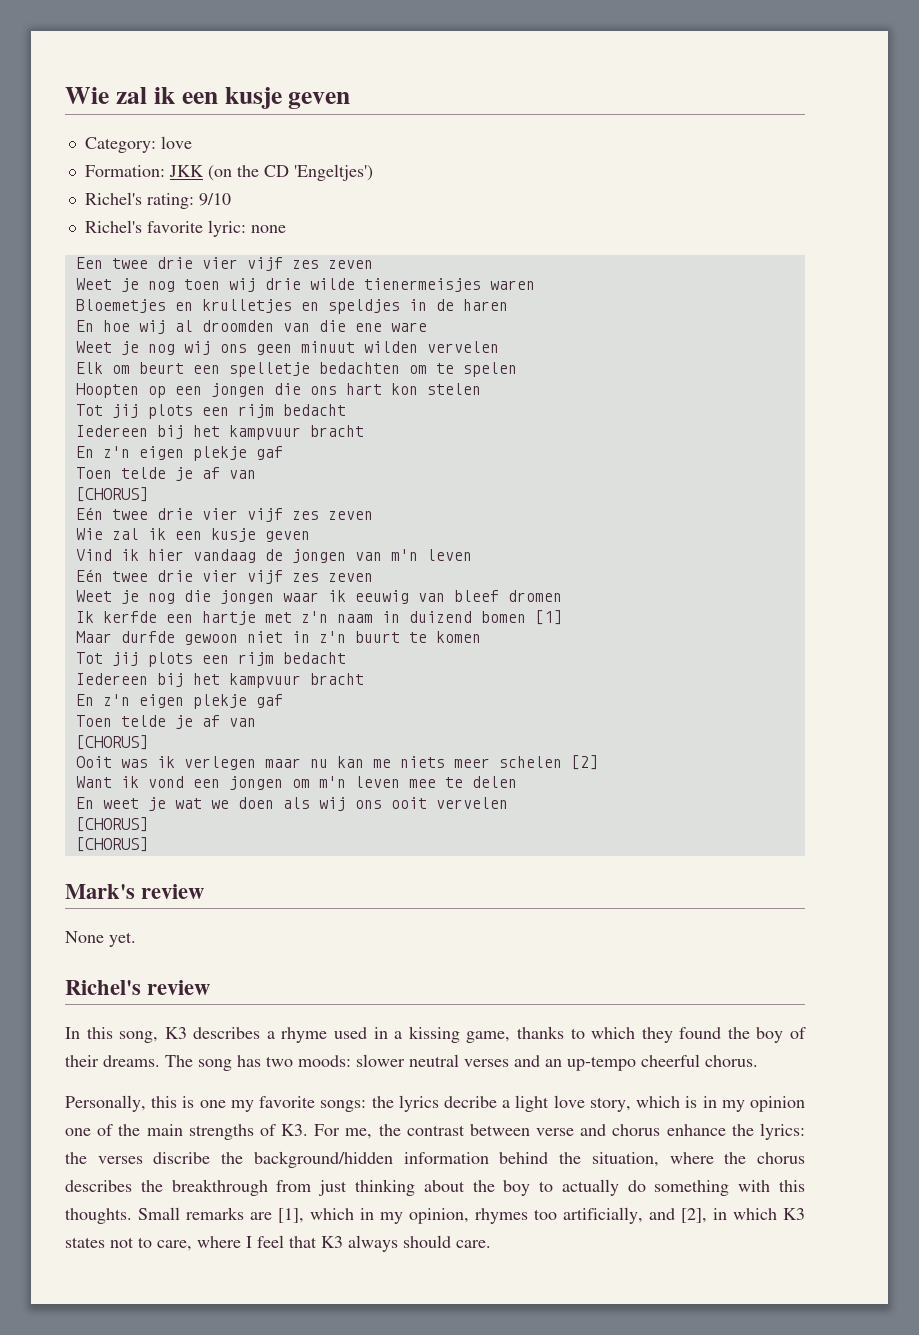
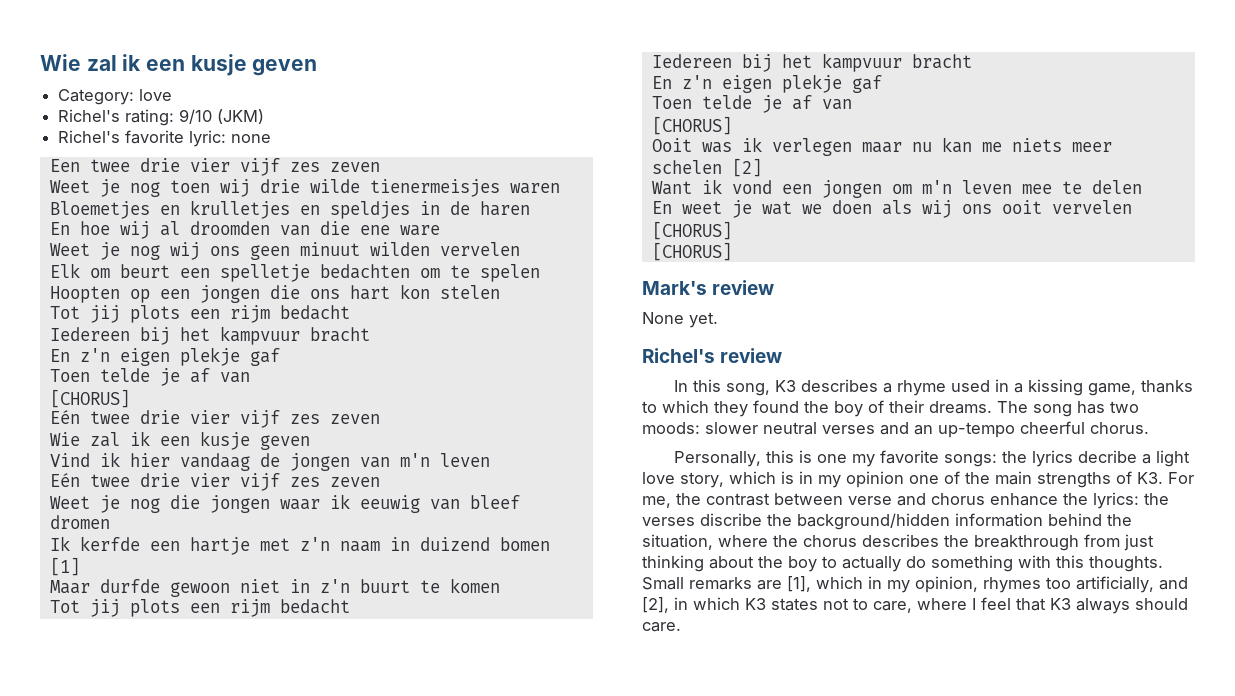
[84,164,373,181] // Formation: JKK (on the CD 'Engeltjes') -> (173, 95) none
(231, 199) none -> [217,109,265,124] (JKM)

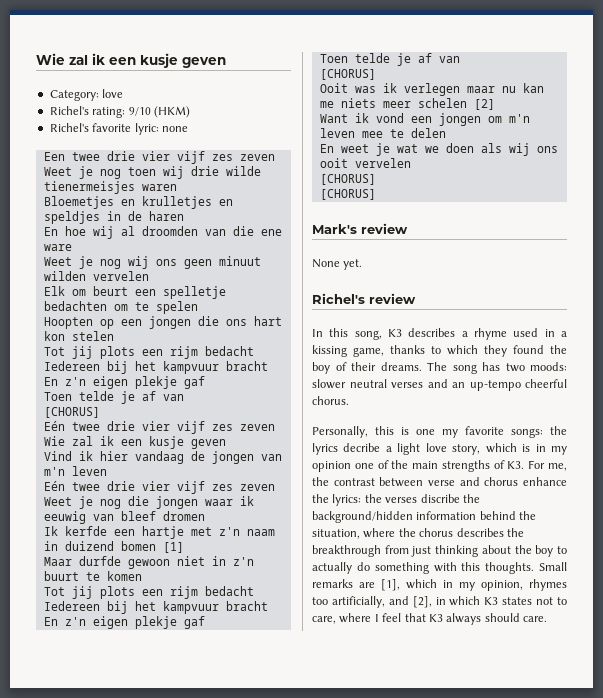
[217,109,265,124] (JKM) -> [153,106,190,118] (HKM)

